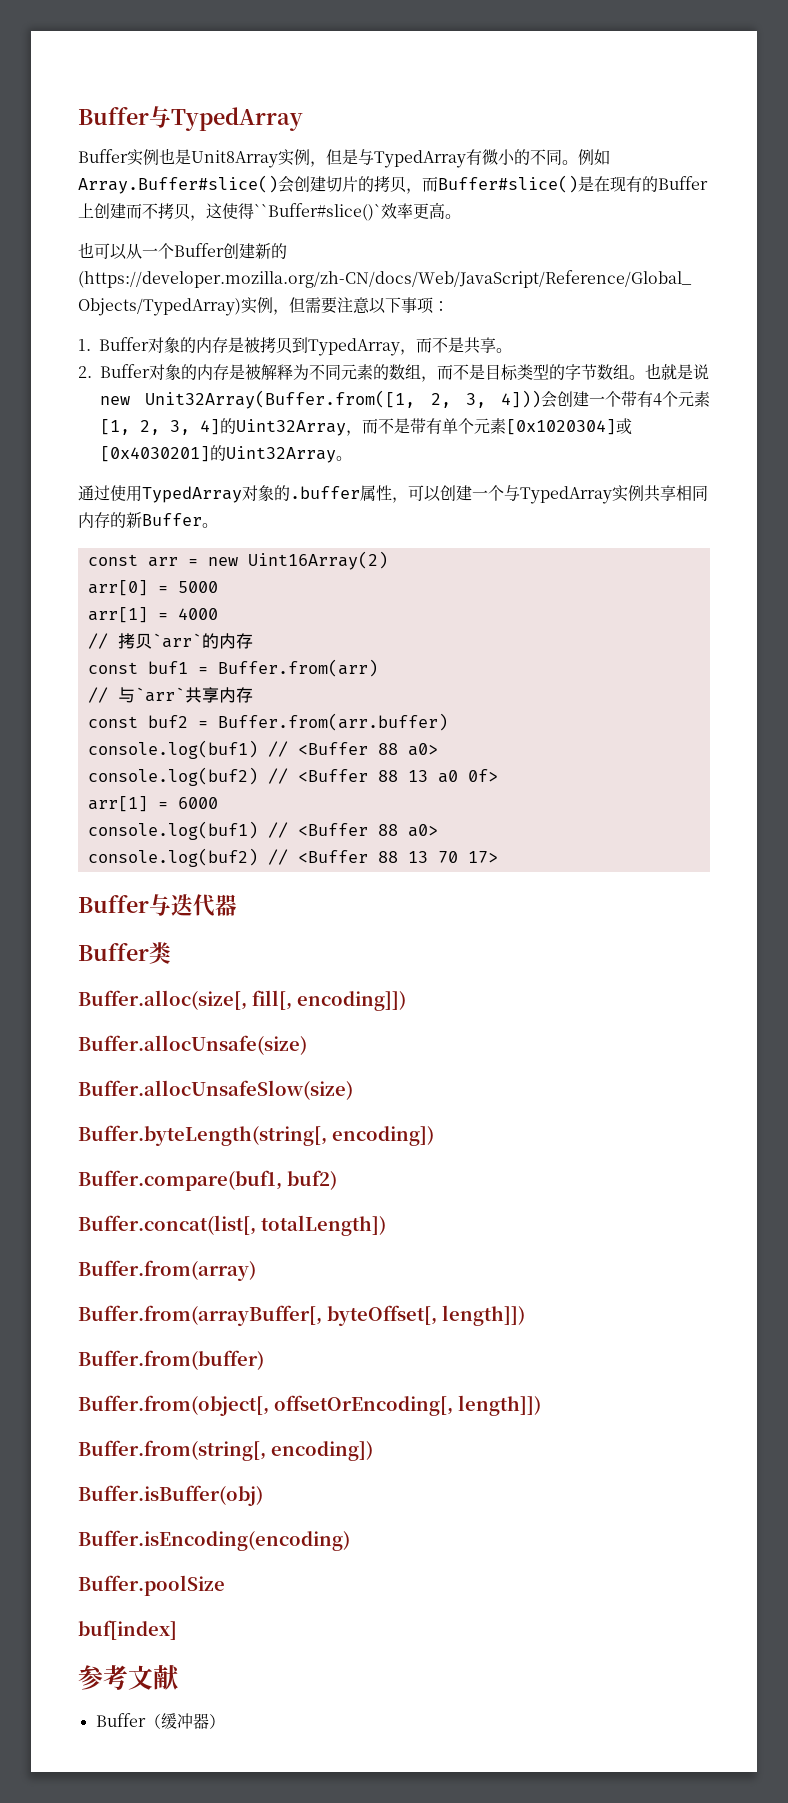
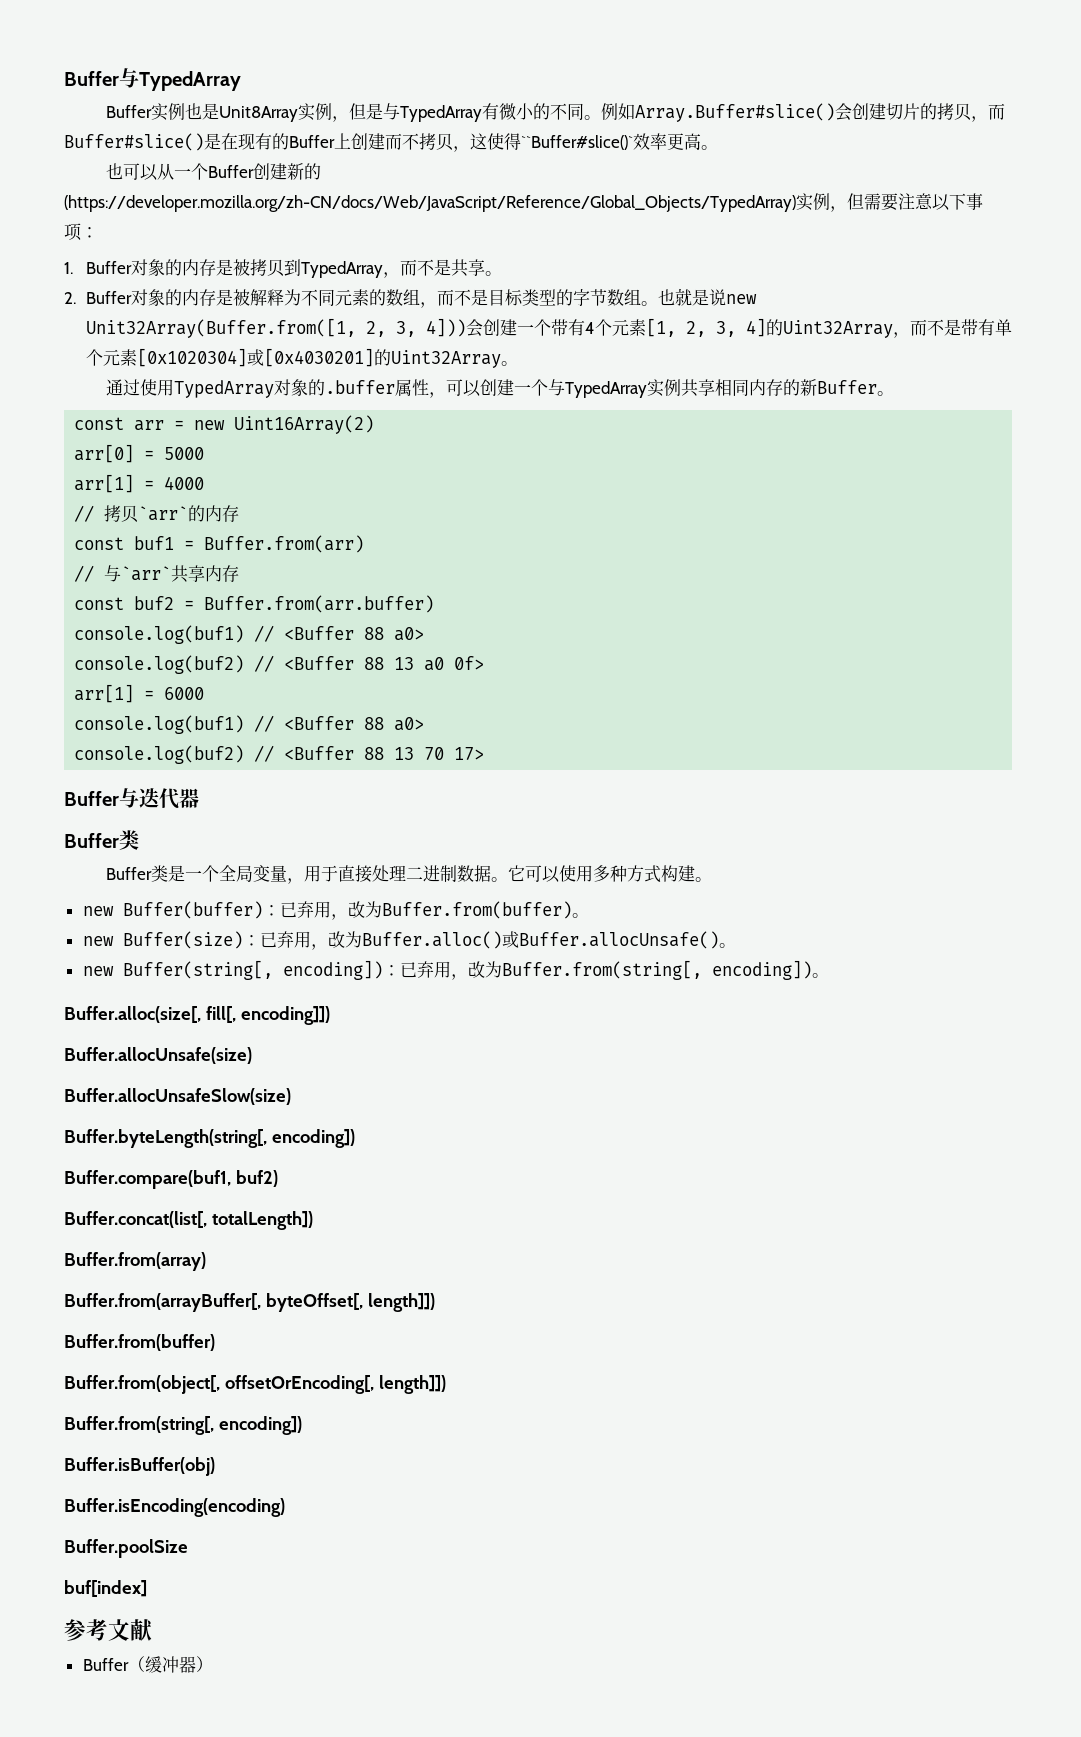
(171, 953) none -> [106,865,713,884] [82,901,589,920] [82,931,736,950] [82,960,829,980] // Buffer类是一个全局变量，用于直接处理二进制数据。它可以使用多种方式构建。 // new Buffer(buffer)：已弃用，改为Buffer.from(buffer)。 // new Buffer(size)：已弃用，改为Buffer.alloc()或Buffer.allocUnsafe()。 // new Buffer(string[, encoding])：已弃用，改为Buffer.from(string[, encoding])。

